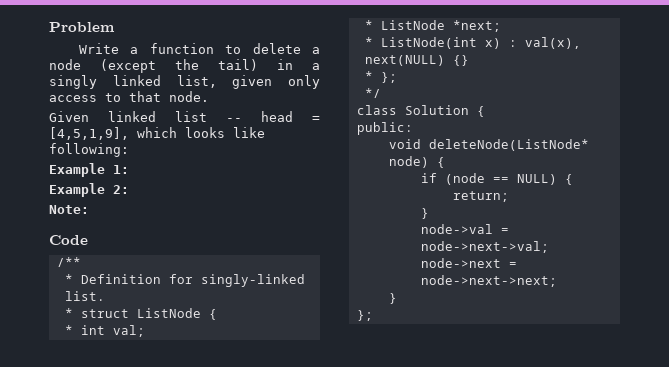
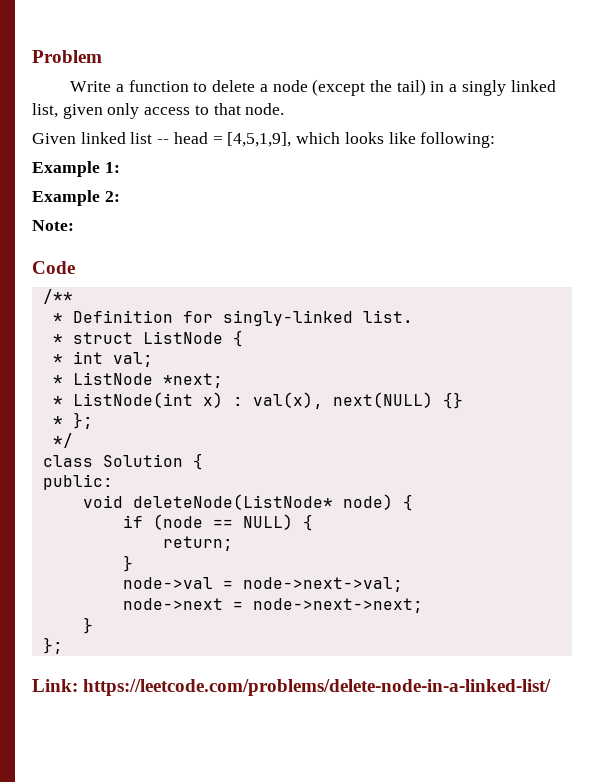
(373, 315) none -> [32,679,552,696] // Link: https://leetcode.com/problems/delete-node-in-a-linked-list/

